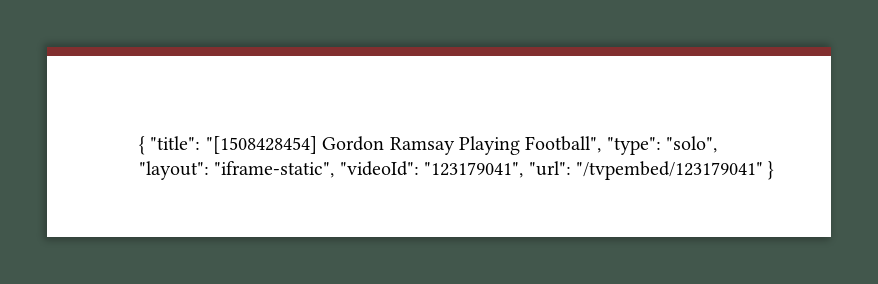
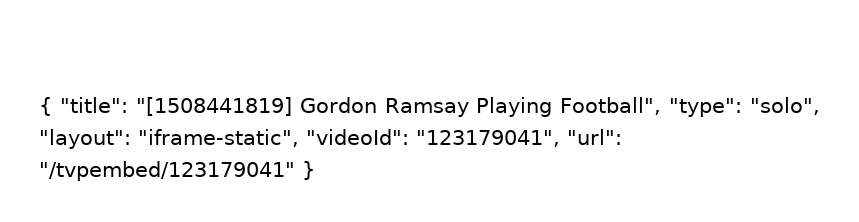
[205,136,317,154] "[1508428454] -> [135,97,292,116] "[1508441819]

